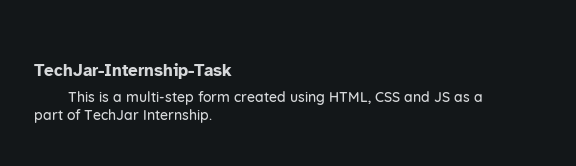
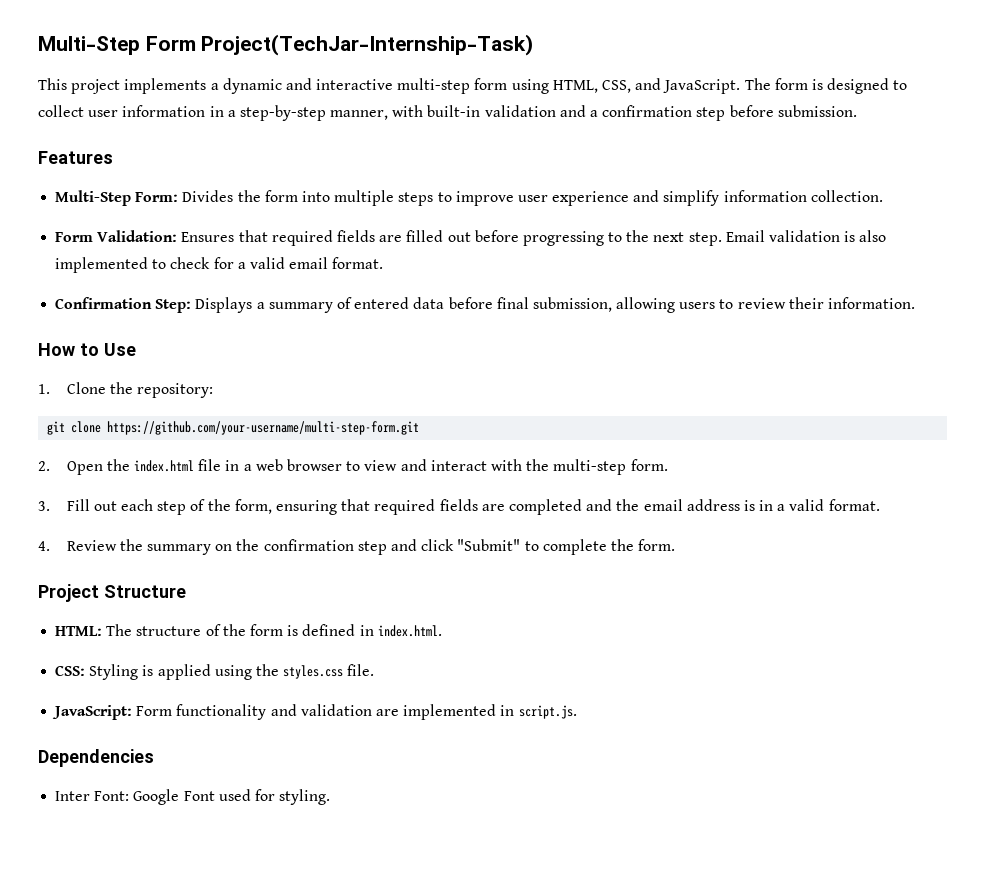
[34,63,232,79] [68,91,123,102] TechJar-Internship-Task // This is a -> [38,34,534,56] [38,78,394,94] Multi-Step Form Project(TechJar-Internship-Task) // This project implements a dynamic and interactive
[234,91,287,102] created -> (508, 84) none
[375,91,484,102] [34,109,212,123] CSS and JS as a part of TechJar Internship. -> [602,78,908,94] [38,105,857,121] [38,151,113,164] [55,190,883,206] [55,230,887,246] [55,257,384,273] [55,297,916,313] [38,343,136,356] [38,382,214,398] [47,421,420,435] [38,459,668,475] [38,499,880,515] [38,539,676,555] [38,584,186,602] [55,624,442,637] [55,664,375,680] [52,704,577,720] [38,749,154,767] [55,789,331,805] CSS, and JavaScript. The form is designed to collect user information in a step-by-step manner, with built-in validation and a confirmation step before submission. // Features // Multi-Step Form: Divides the form into multiple steps to improve user experience and simplify information collection. // Form Validation: Ensures that required fields are filled out before progressing to the next step. Email validation is also implemented to check for a valid email format. // Confirmation Step: Displays a summary of entered data before final submission, allowing users to review their information. // How to Use // 1. Clone the repository: // git clone https://github.com/your-username/multi-step-form.git // 2. Open the index.html file in a web browser to view and interact with the multi-step form. // 3. Fill out each step of the form, ensuring that required fields are completed and the email address is in a valid format. // 4. Review the summary on the confirmation step and click "Submit" to complete the form. // Project Structure // HTML: The structure of the form is defined in index.html. // CSS: Styling is applied using the styles.css file. // JavaScript: Form functionality and validation are implemented in script.js. // Dependencies // Inter Font: Google Font used for styling.

